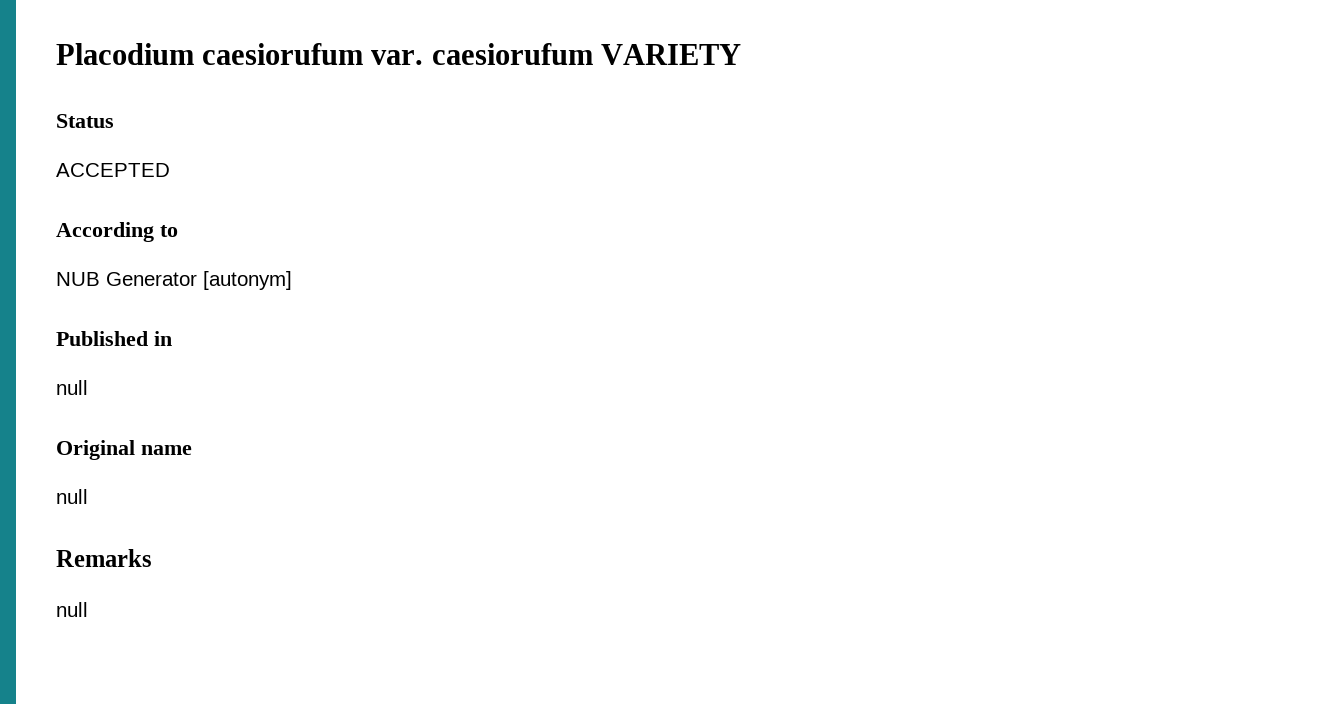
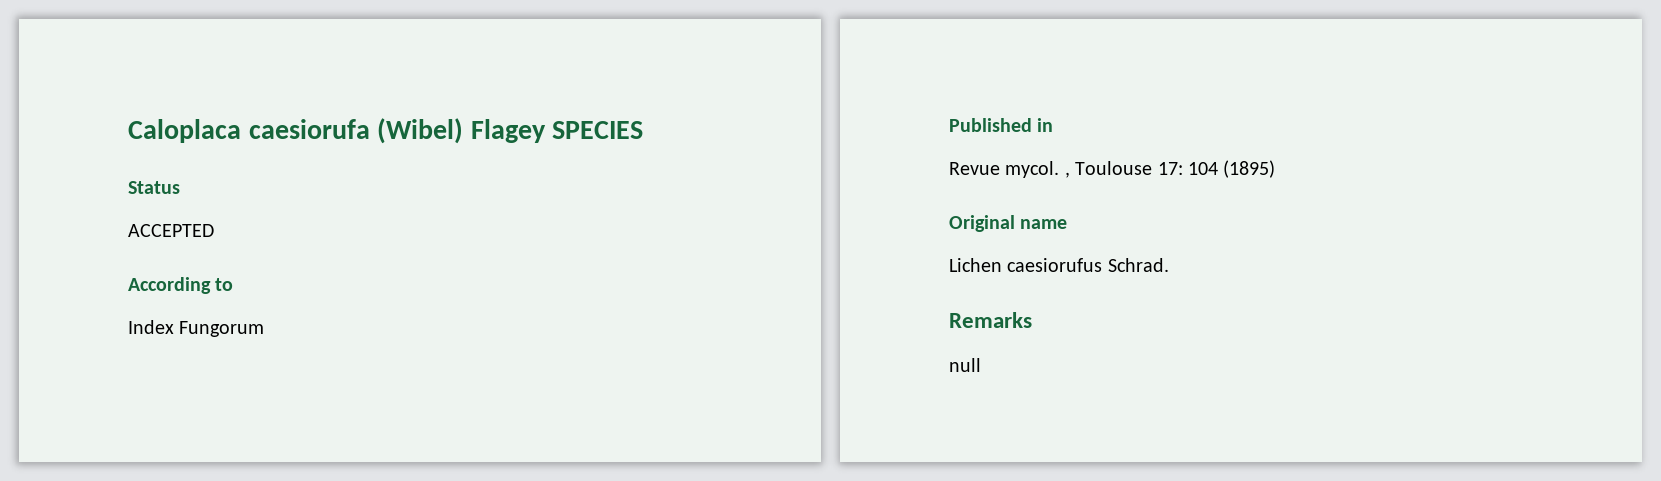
[56,43,741,65] Placodium caesiorufum var. caesiorufum VARIETY -> [128,118,644,144] Caloplaca caesiorufa (Wibel) Flagey SPECIES
[56,271,292,290] NUB Generator [autonym] -> [128,320,265,337] Index Fungorum
[56,380,88,395] null -> [949,160,1276,178] Revue mycol. , Toulouse 17: 104 (1895)
[56,489,88,504] null -> [949,258,1169,272] Lichen caesiorufus Schrad.

